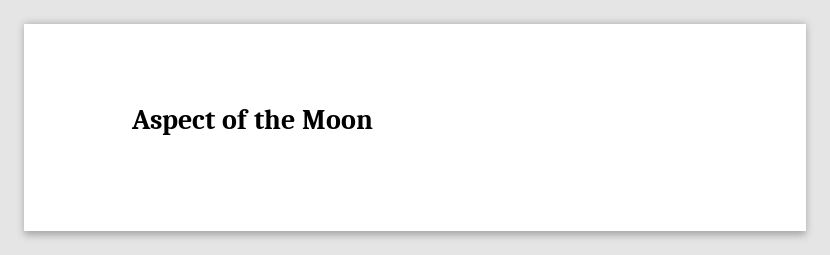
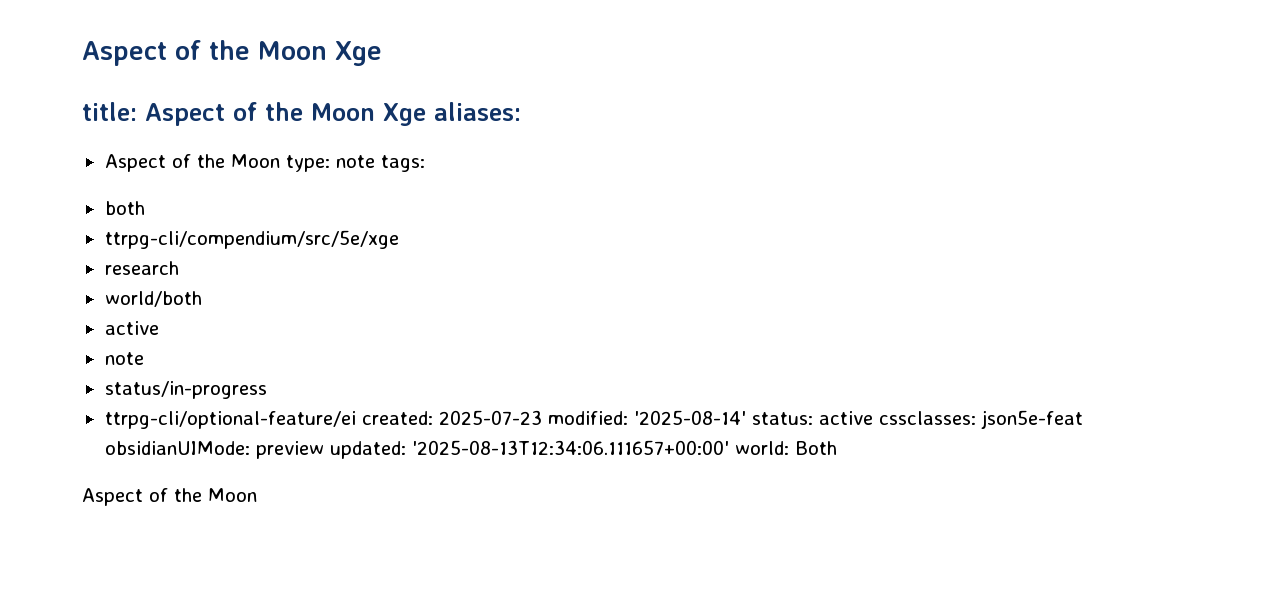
[131,109,374,135] Aspect of the Moon -> [82,40,382,66] [82,102,521,126] [104,154,425,172] [104,201,145,215] [104,230,399,249] [104,261,179,275] [104,291,202,307] [104,321,159,335] [104,352,144,365] [104,381,267,399] [104,410,1083,429] [104,440,837,459] [82,488,257,506] Aspect of the Moon Xge // title: Aspect of the Moon Xge aliases: // Aspect of the Moon type: note tags: // both // ttrpg-cli/compendium/src/5e/xge // research // world/both // active // note // status/in-progress // ttrpg-cli/optional-feature/ei created: 2025-07-23 modified: '2025-08-14' status: active cssclasses: json5e-feat obsidianUIMode: preview updated: '2025-08-13T12:34:06.111657+00:00' world: Both // Aspect of the Moon

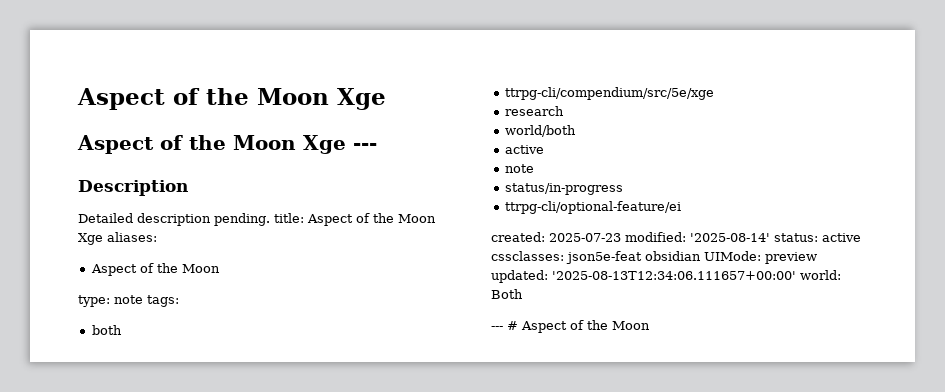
(382, 53) none -> [77,135,377,154] [78,180,188,196] [78,213,270,226] Aspect of the Moon Xge --- // Description // Detailed description pending.
(280, 161) none -> (220, 268) //
(356, 420) none -> (681, 207) //
[104,441,250,455] obsidianUIMode: -> [645,251,761,261] obsidian UIMode:
(837, 448) none -> [491,321,518,330] --- #

